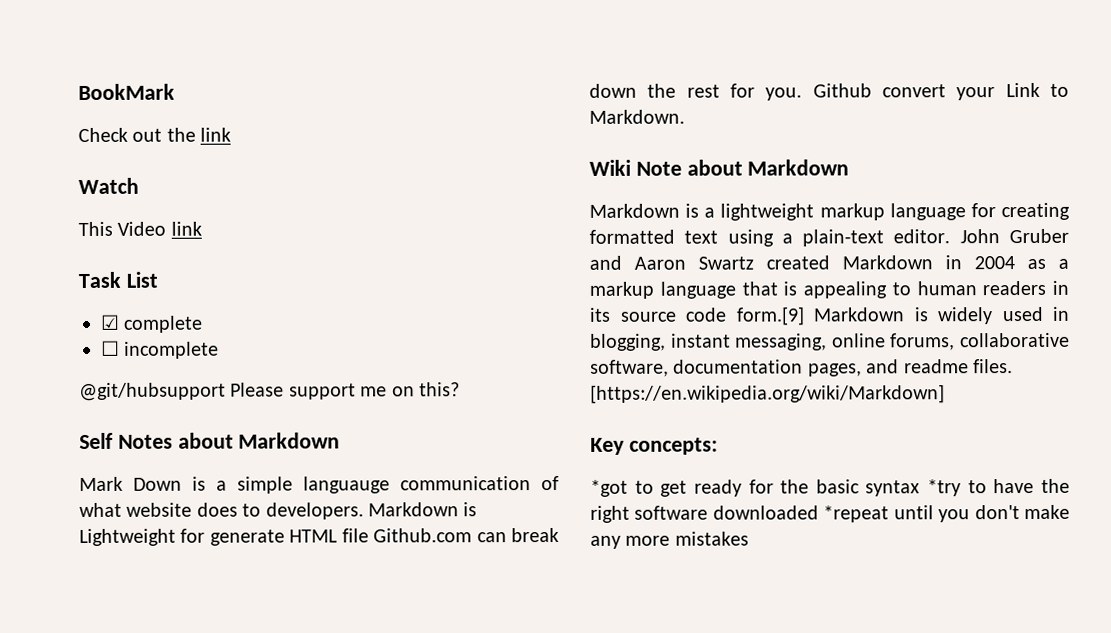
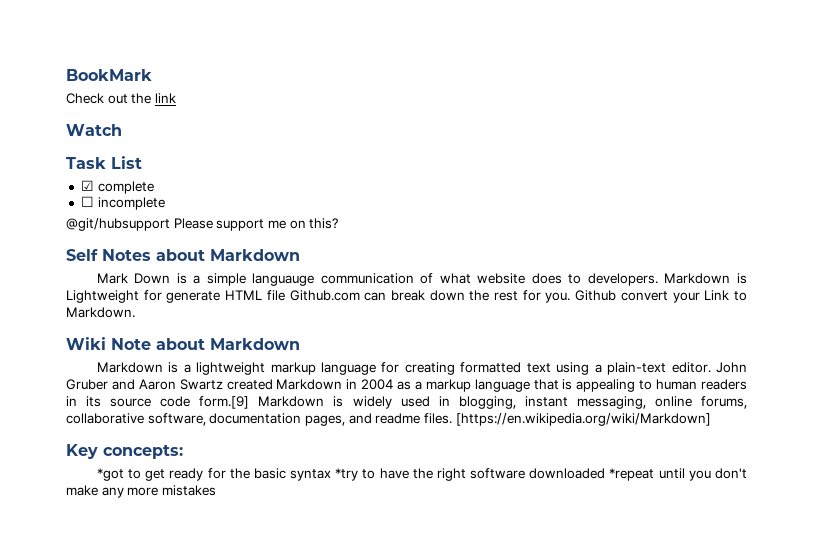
[78,221,202,236] // This Video link -> (122, 130) none

